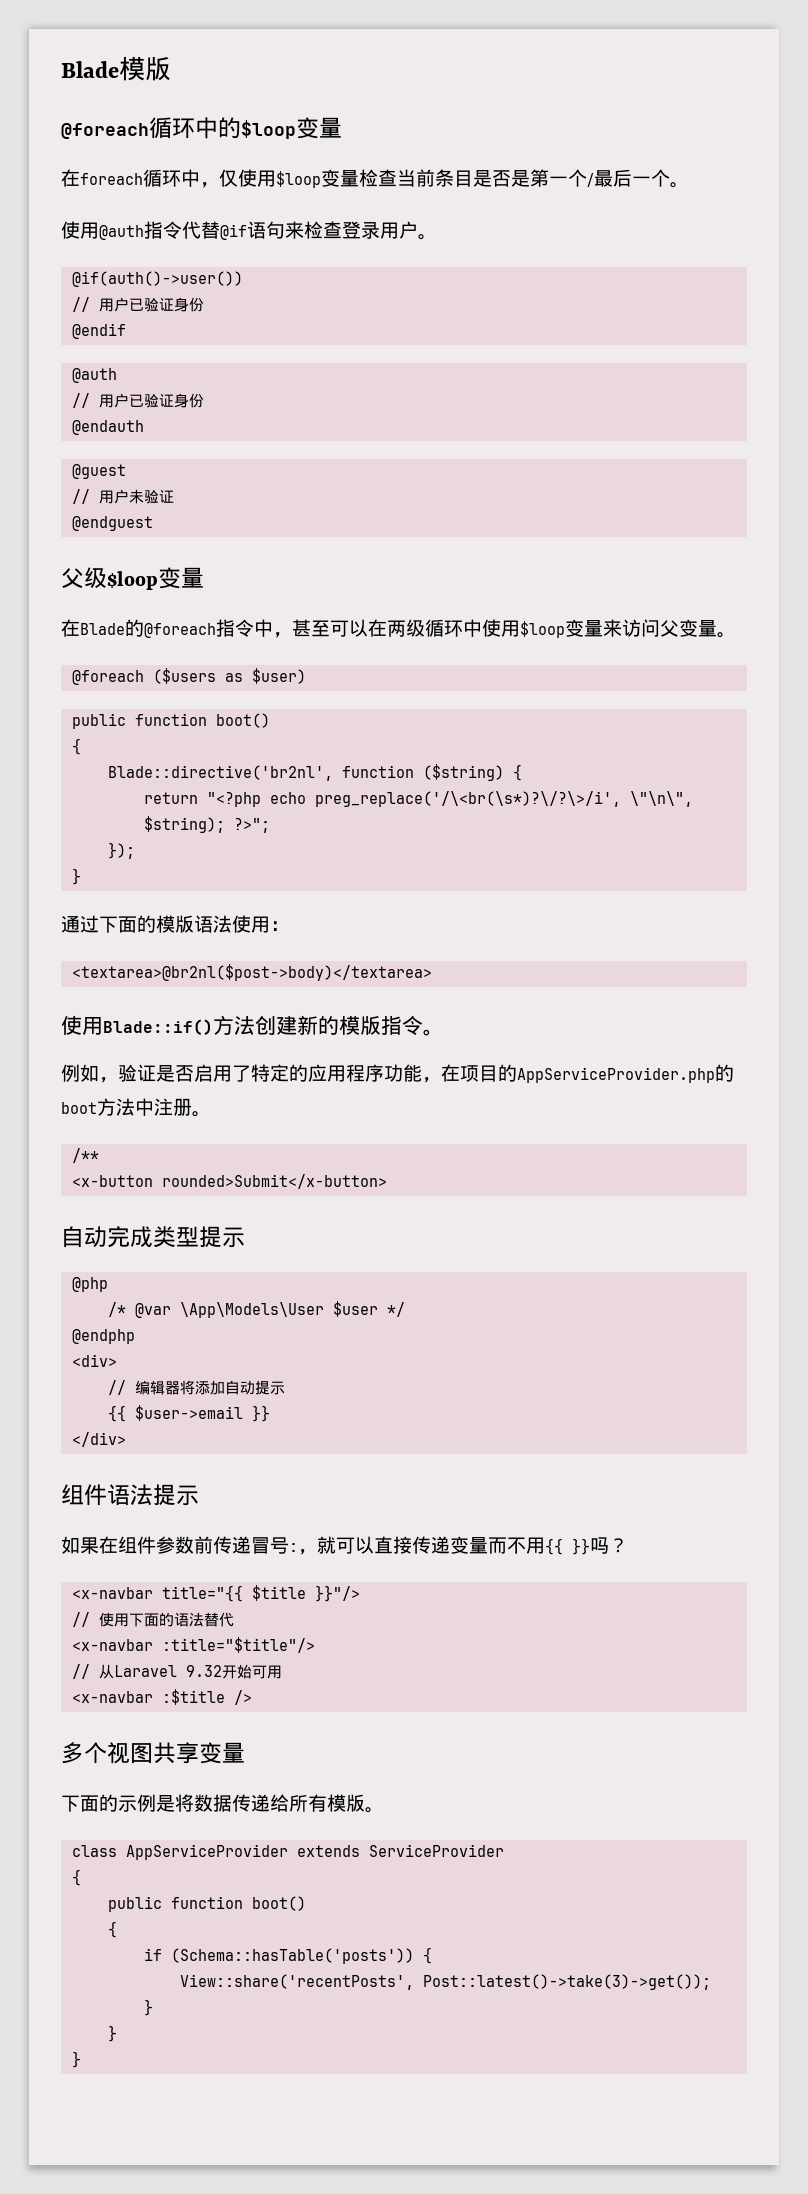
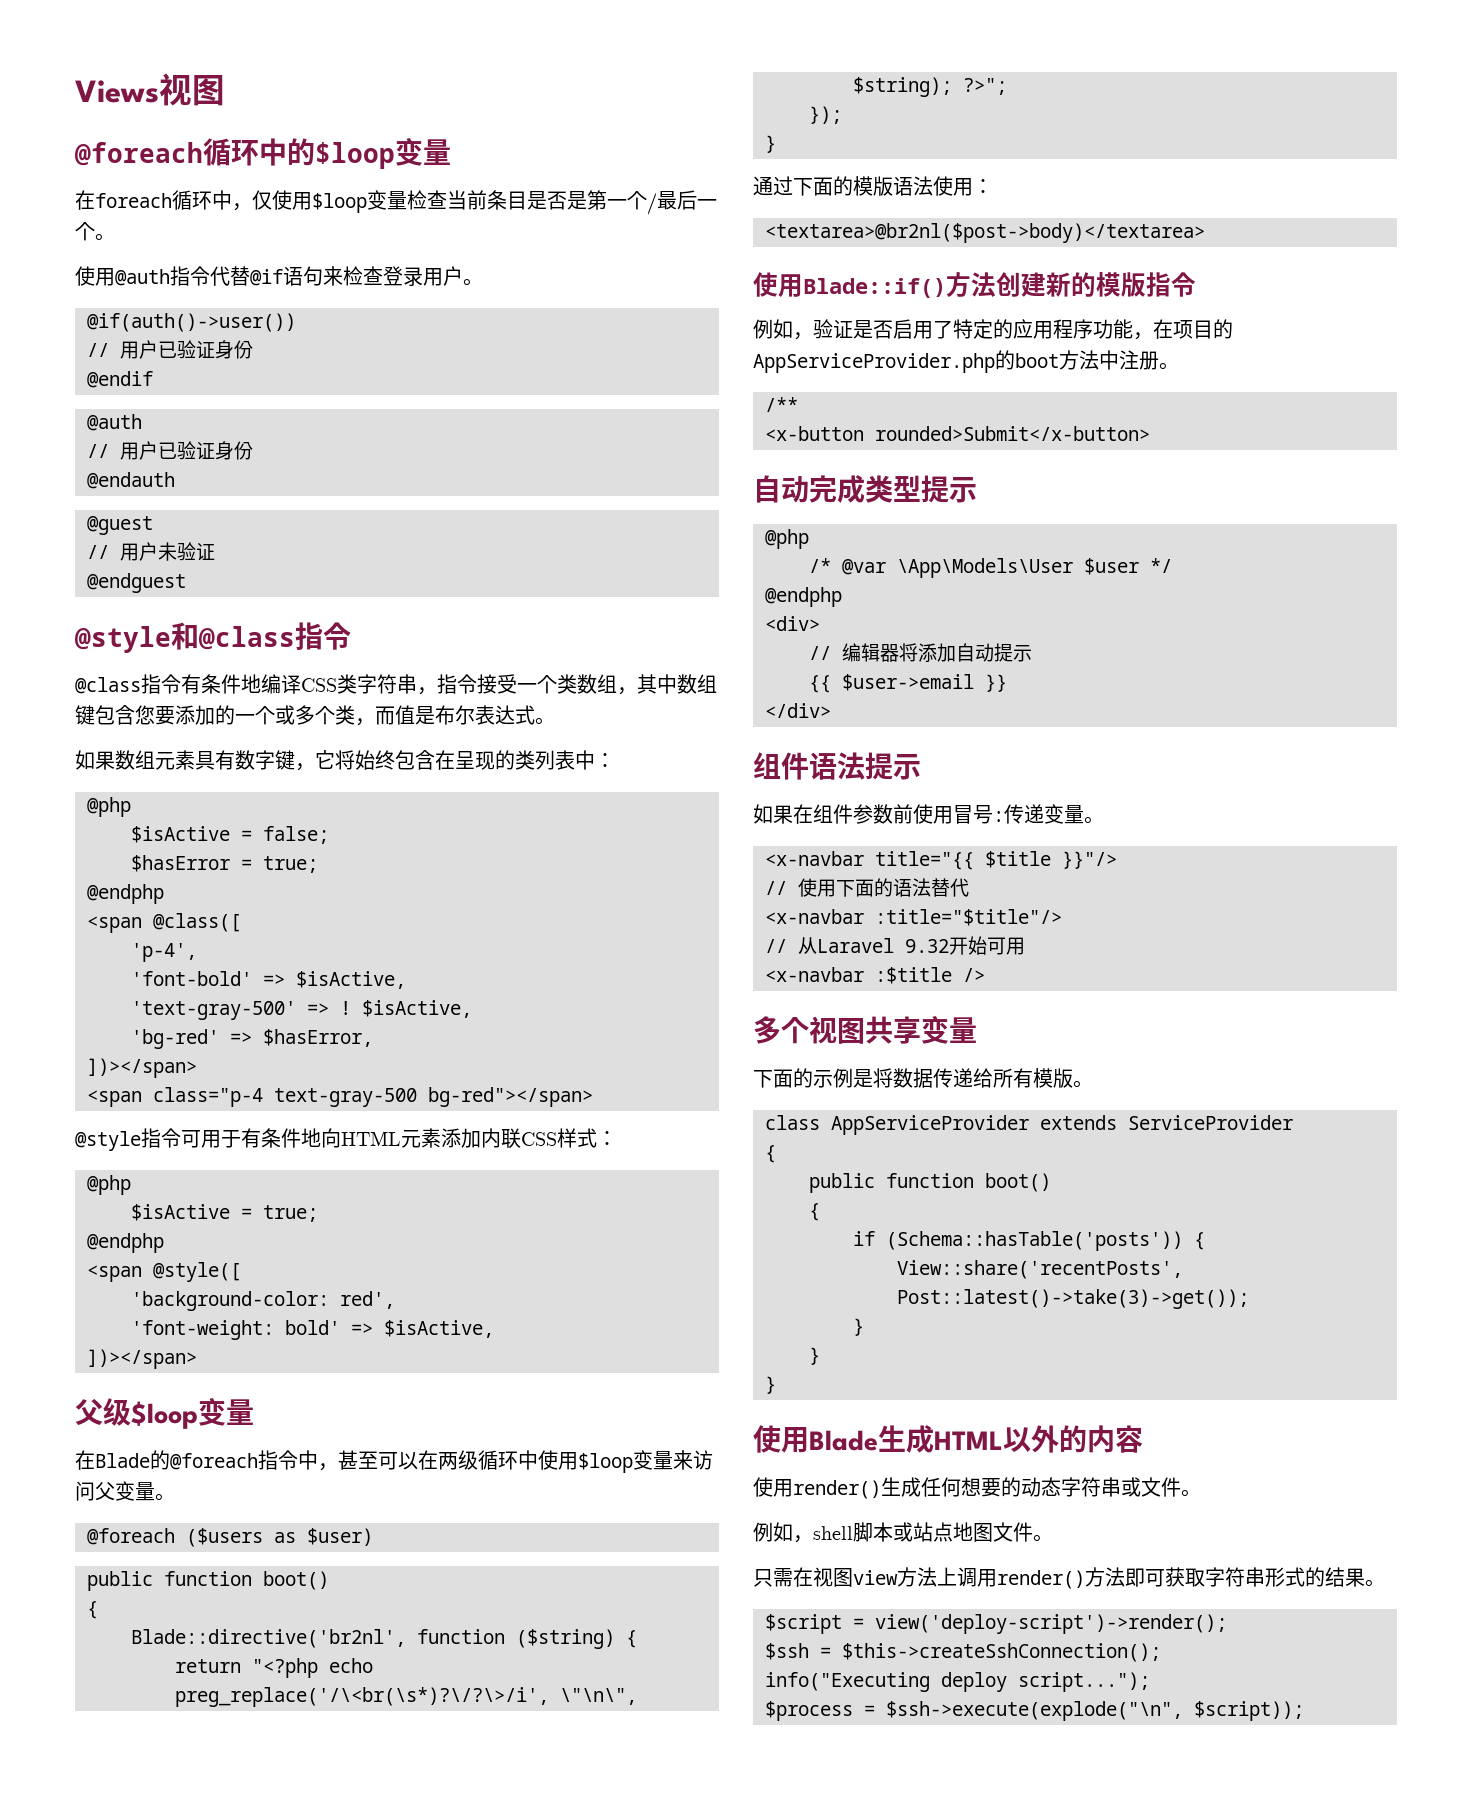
[61,56,171,81] Blade模版 -> [75,73,225,106] Views视图
(154, 523) none -> [75,622,351,653] [75,674,717,695] [75,705,555,726] [75,750,615,771] [87,797,131,817] [131,826,329,844] [131,855,318,873] [87,884,164,904] [87,913,241,933] [131,943,197,962] [131,971,406,989] [131,1000,472,1020] [131,1029,373,1049] [87,1058,197,1078] [87,1087,593,1107] [75,1128,617,1151] [87,1175,131,1195] [131,1204,318,1222] [87,1233,164,1253] [87,1262,241,1282] [131,1291,395,1311] [131,1320,494,1340] [87,1349,197,1369] // @style和@class指令 // @class指令有条件地编译CSS类字符串，指令接受一个类数组，其中数组键包含您要添加的一个或多个类，而值是布尔表达式。 // 如果数组元素具有数字键，它将始终包含在呈现的类列表中： // @php // $isActive = false; // $hasError = true; // @endphp // <span @class([ // 'p-4', // 'font-bold' => $isActive, // 'text-gray-500' => ! $isActive, // 'bg-red' => $hasError, // ])></span> // <span class="p-4 text-gray-500 bg-red"></span> // @style指令可用于有条件地向HTML元素添加内联CSS样式： // @php // $isActive = true; // @endphp // <span @style([ // 'background-color: red', // 'font-weight: bold' => $isActive, // ])></span>
[423,1029,444,1036] 。 -> (1196, 284) none
[213,1536,251,1554] 传递 -> [913,804,953,824] 使用
[298,1536,628,1555] ，就可以直接传递变量而不用{{ }}吗？ -> [1004,804,1104,824] 传递变量。
(82, 2059) none -> [753,1425,1143,1453] [753,1477,1201,1499] [753,1522,1053,1543] [753,1567,1385,1589] [765,1614,1227,1634] [765,1643,1161,1662] [765,1672,1150,1692] [765,1701,1304,1721] // 使用Blade生成HTML以外的内容 // 使用render()生成任何想要的动态字符串或文件。 // 例如，shell脚本或站点地图文件。 // 只需在视图view方法上调用render()方法即可获取字符串形式的结果。 // $script = view('deploy-script')->render(); // $ssh = $this->createSshConnection(); // info("Executing deploy script..."); // $process = $ssh->execute(explode("\n", $script));

